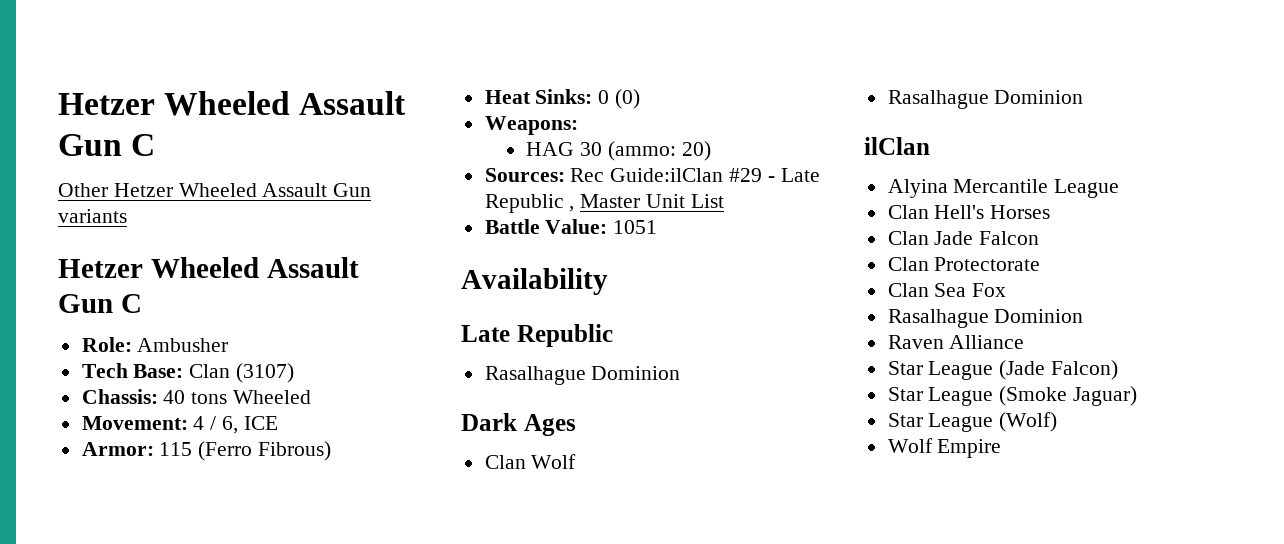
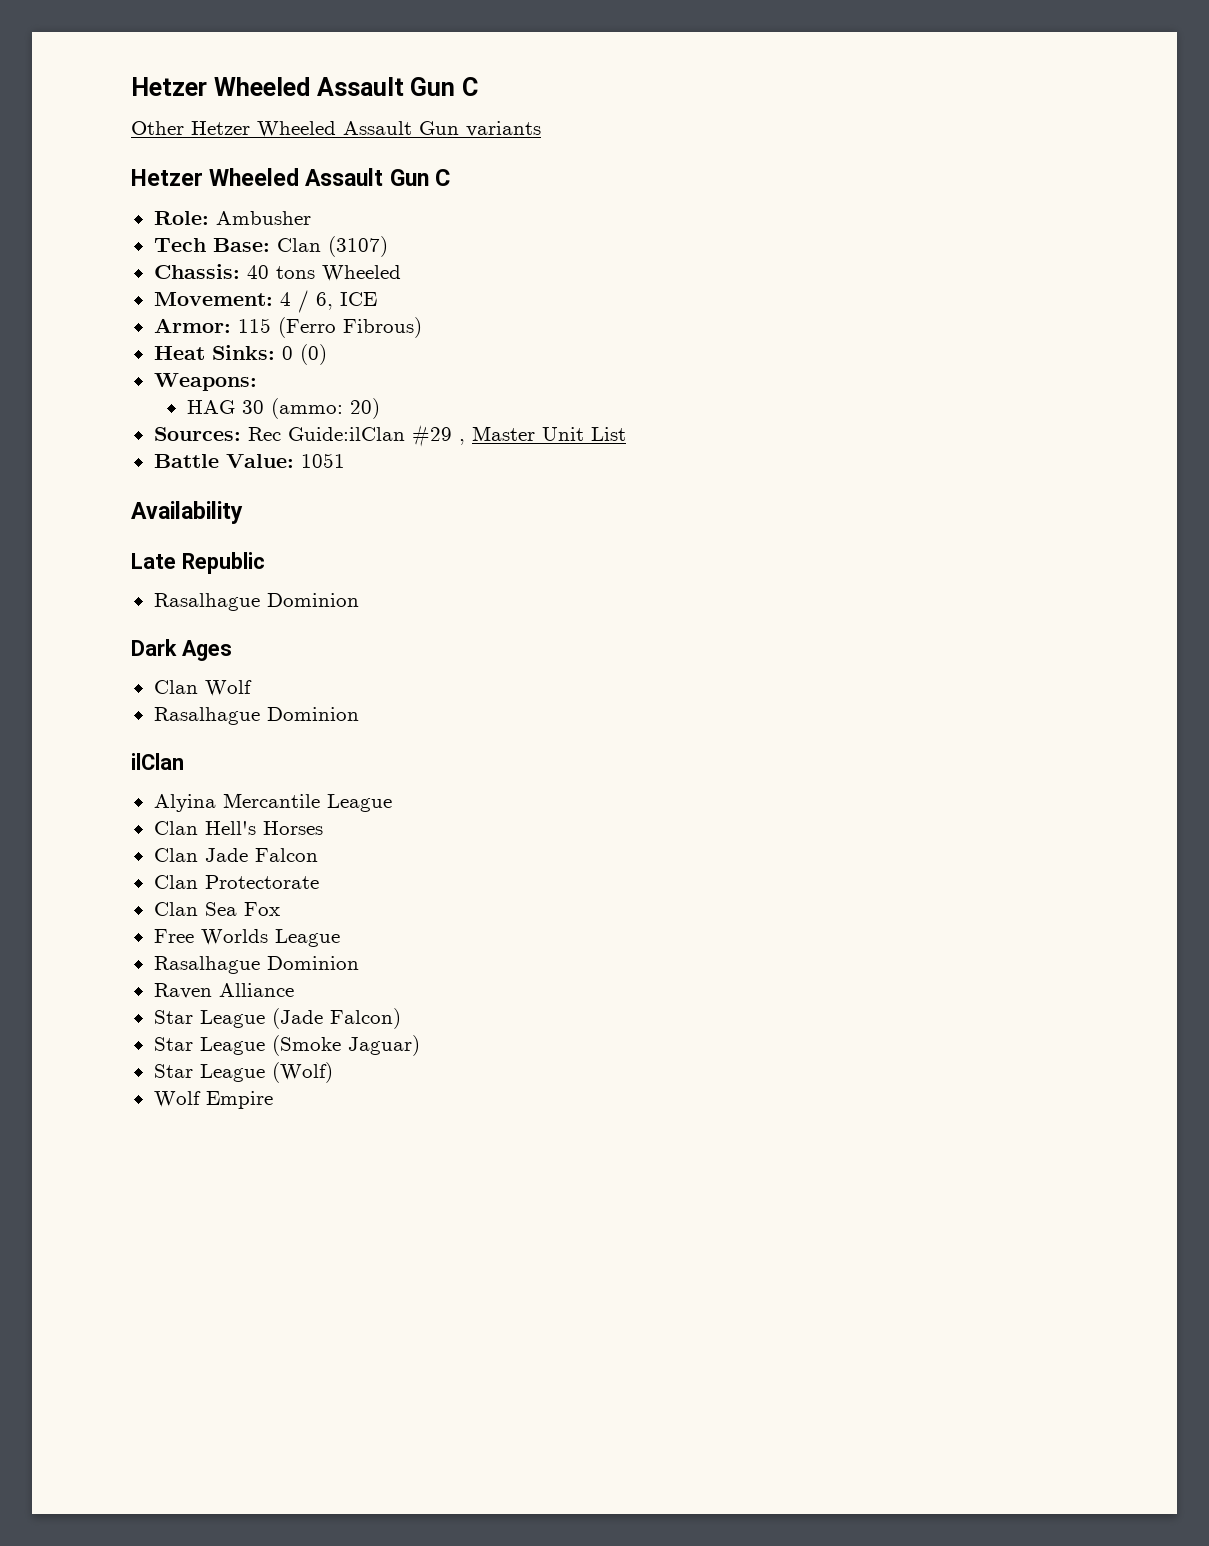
[767,168,820,182] [484,194,564,213] - Late Republic -> (452, 435) none
(1007, 290) none -> [153,929,340,947] // Free Worlds League

